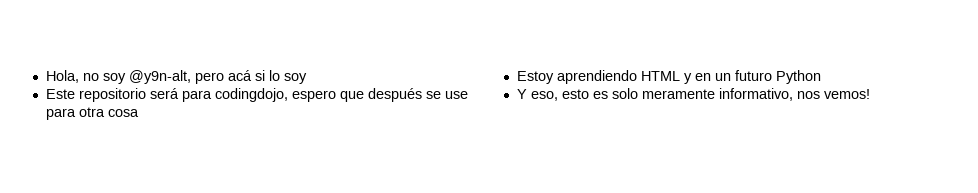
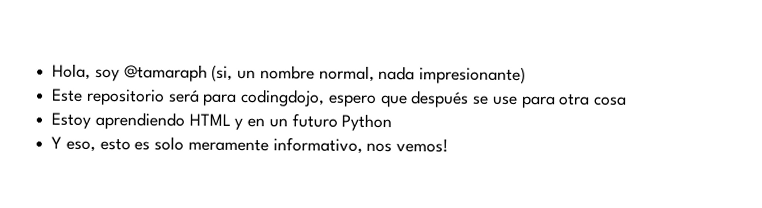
[82,70,307,84] no soy @y9n-alt, pero acá si lo soy -> [94,64,527,85] soy @tamaraph (si, un nombre normal, nada impresionante)

